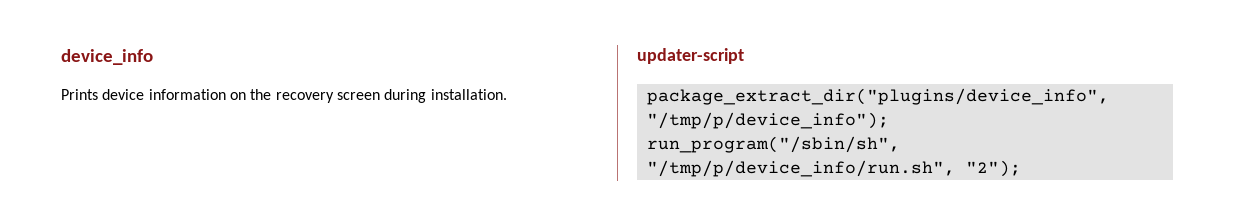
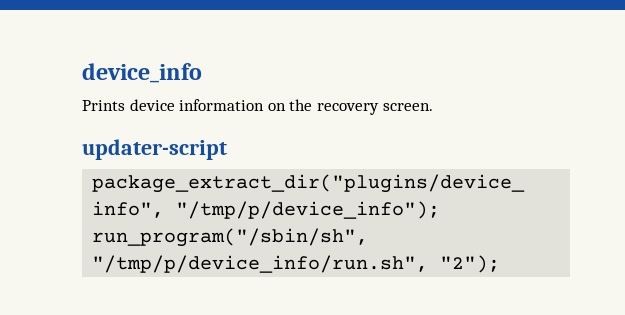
[336,89,507,103] screen during installation. -> [382,103,433,111] screen.

